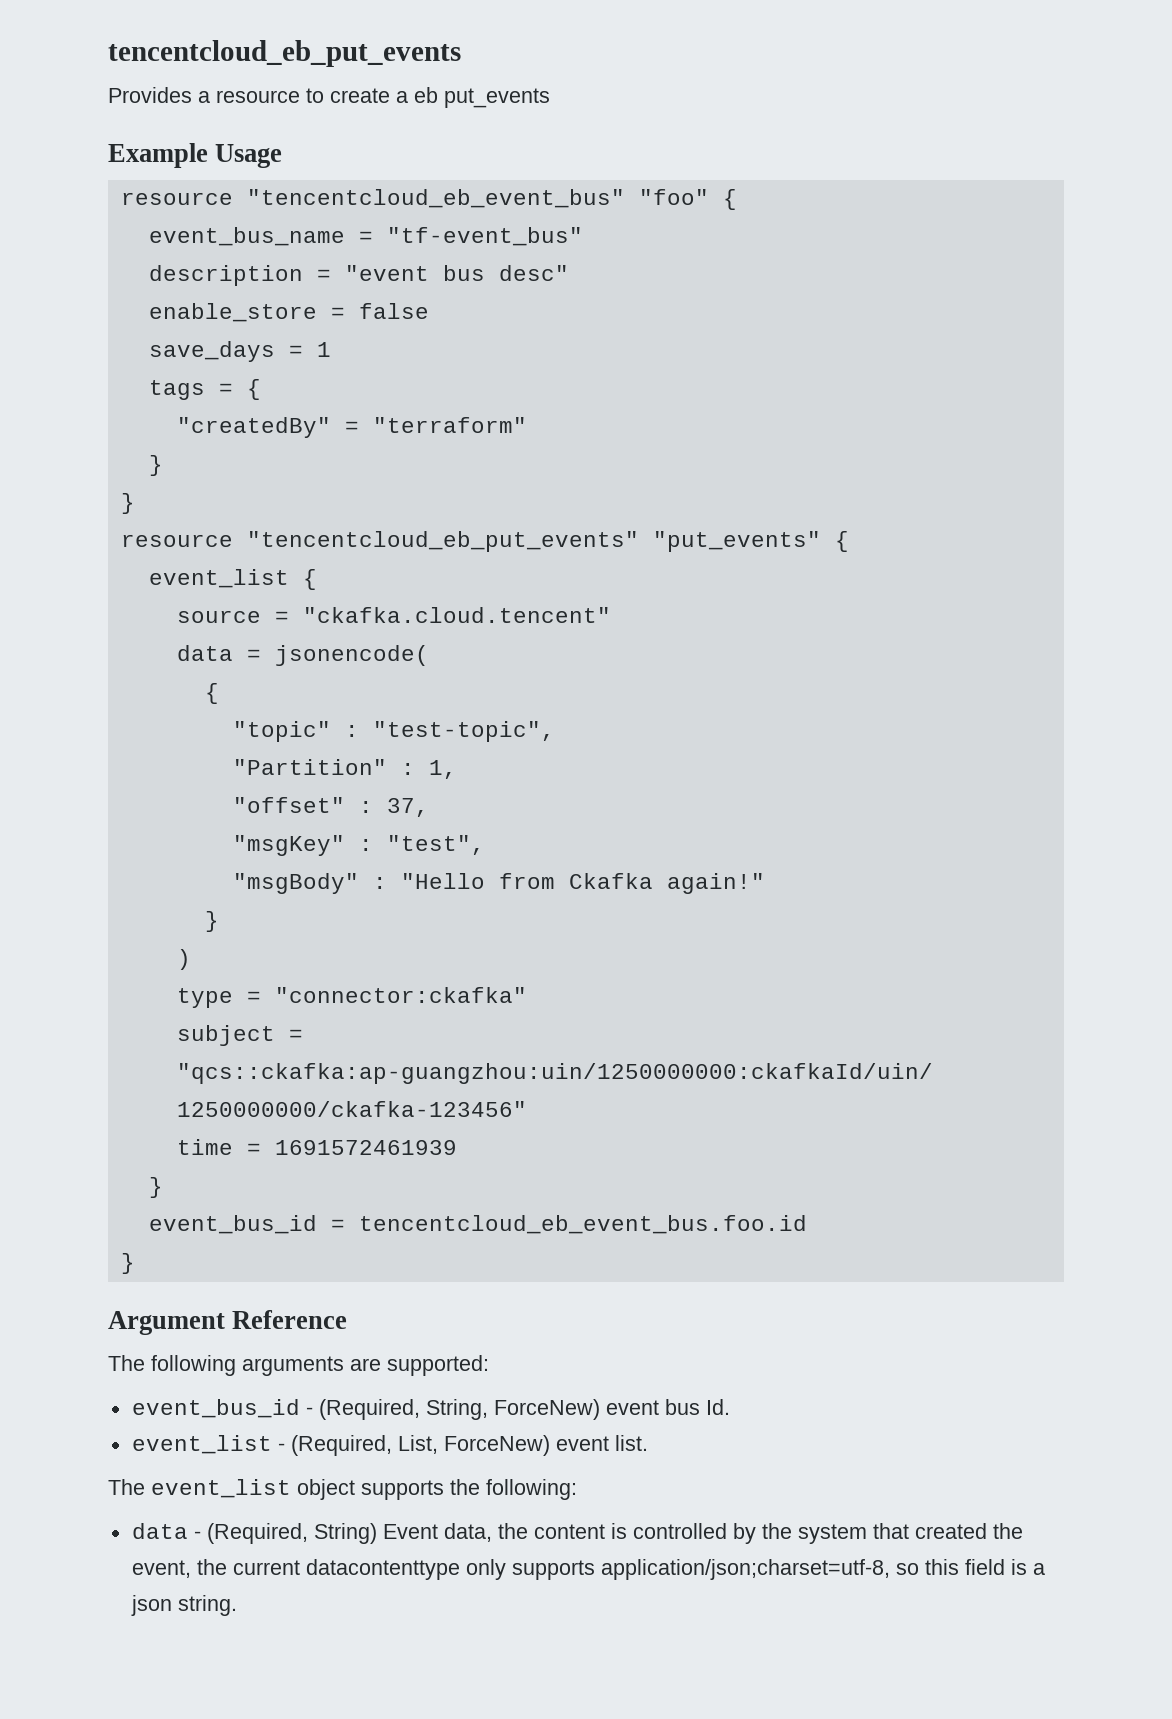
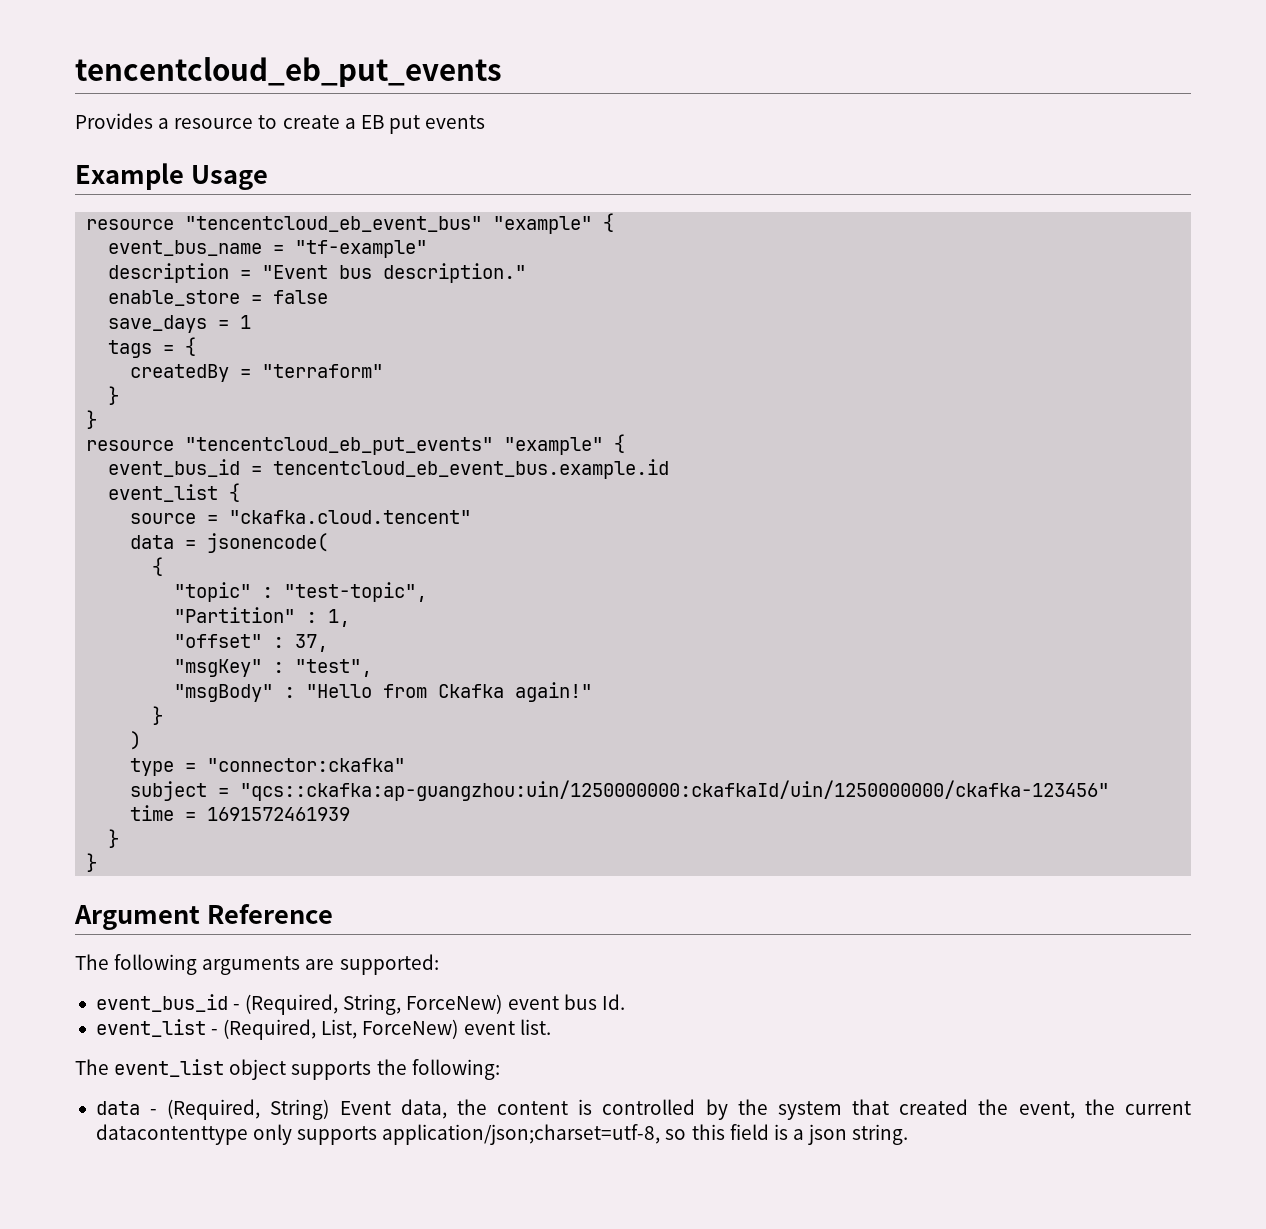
[414,87,550,108] eb put_events -> [360,115,486,134] EB put events
[638,189,709,205] "foo" -> [493,216,593,234] "example"
[386,227,583,246] "tf-event_bus" -> [295,240,428,258] "tf-example"
[344,265,569,281] "event bus desc" -> [262,263,527,283] "Event bus description."
[176,417,331,438] "createdBy" -> [130,364,230,382] createdBy
[652,531,849,552] "put_events" { -> [504,434,626,455] [108,459,670,479] "example" { // event_bus_id = tencentcloud_eb_event_bus.example.id
[148,1215,807,1234] // event_bus_id = tencentcloud_eb_event_bus.foo.id -> (120, 838) none

